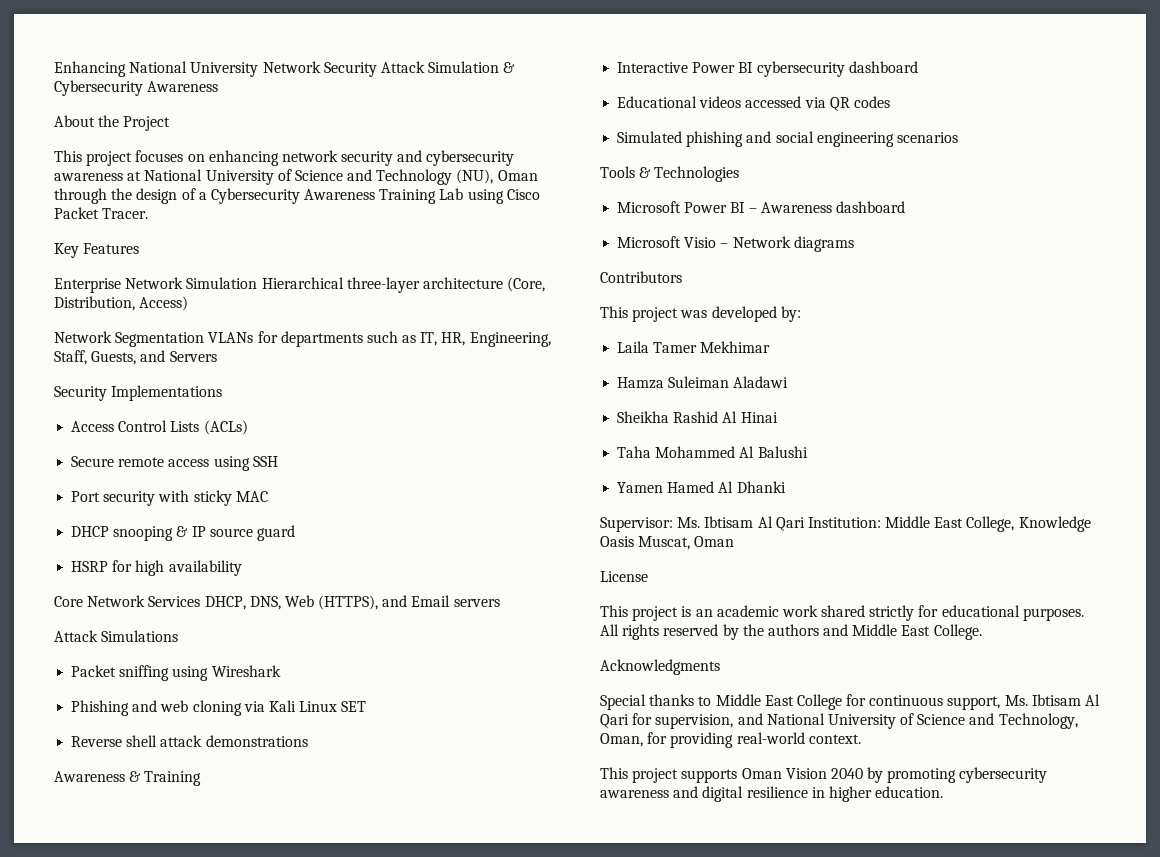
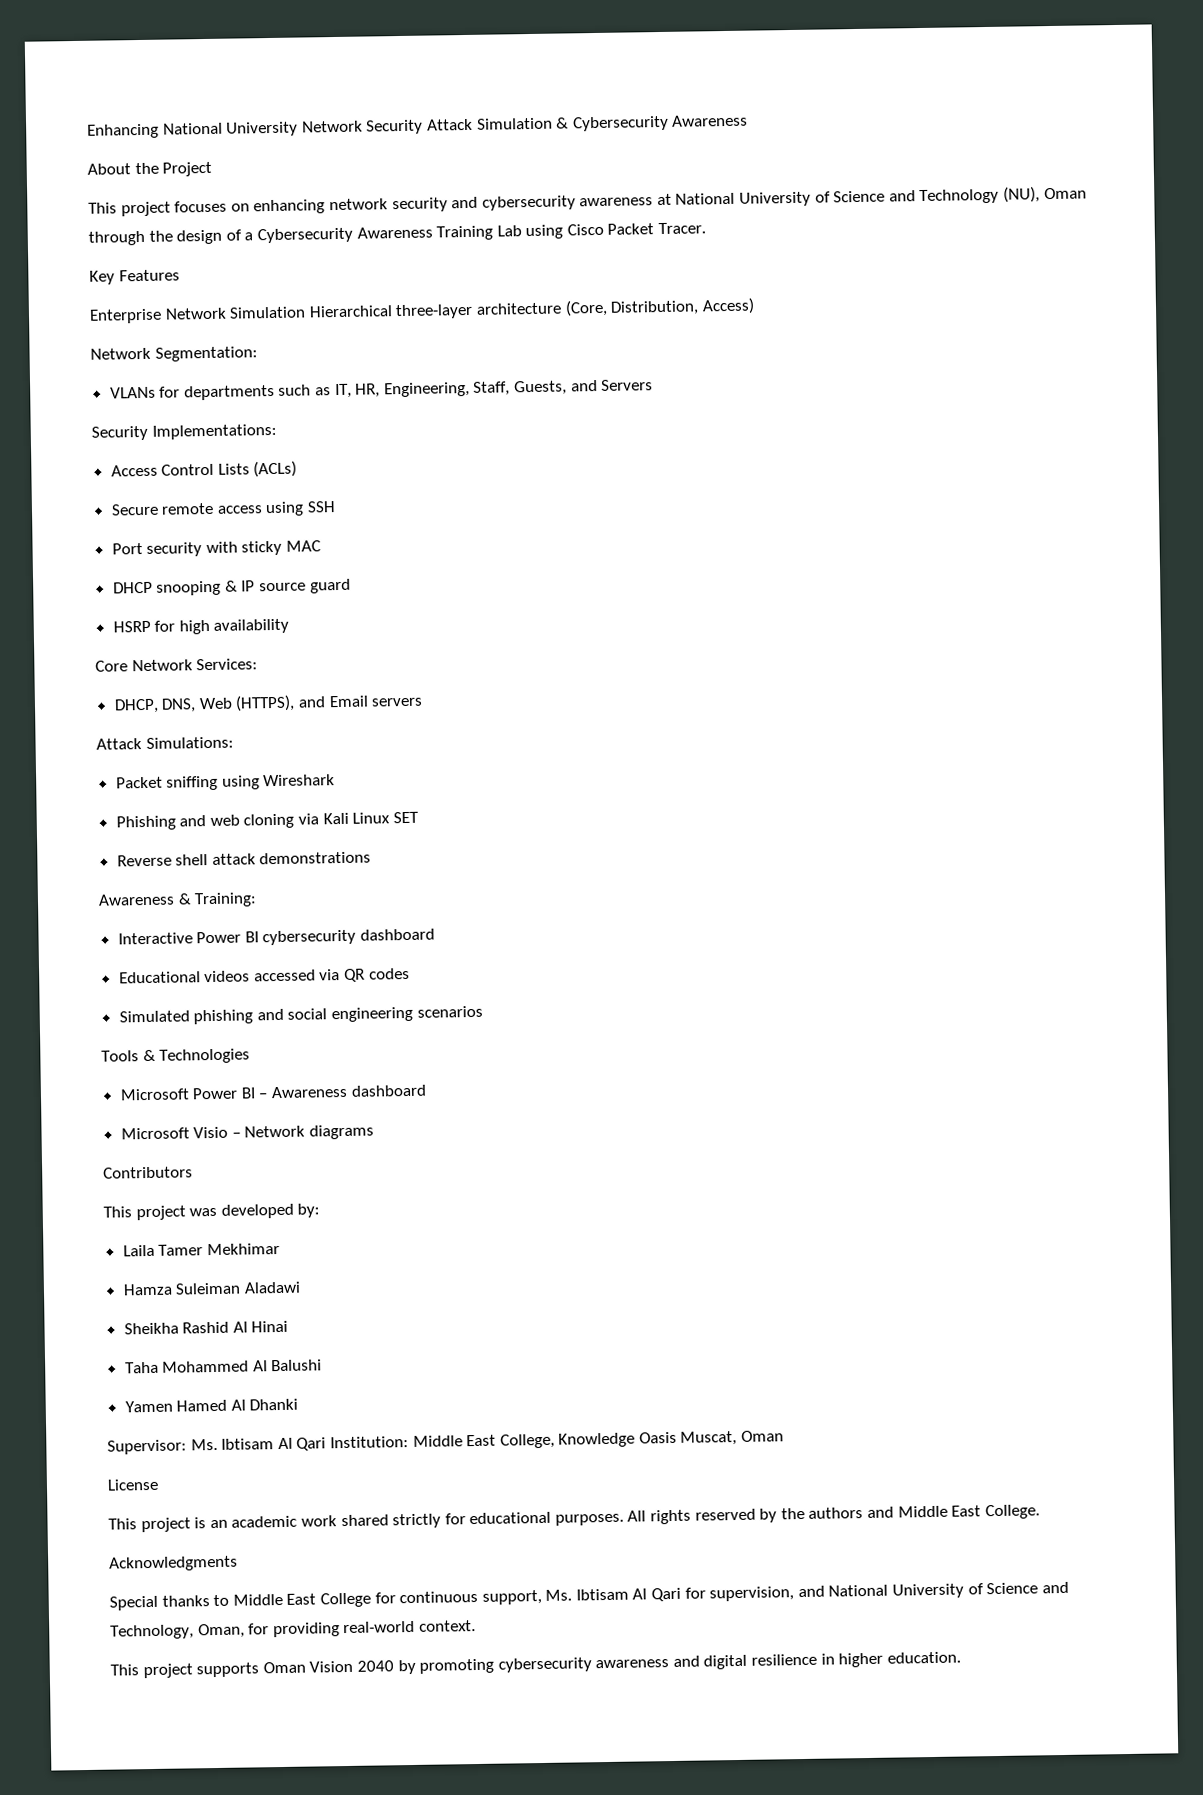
[115,332,205,347] Segmentation -> [154,346,258,362] Segmentation: //
[111,385,223,401] Implementations -> [151,423,277,440] Implementations:
[148,596,201,607] Services -> [196,658,259,671] Services: //
[101,630,179,642] Simulations -> [145,736,234,749] Simulations:
[144,771,202,786] Training -> [194,892,258,908] Training:

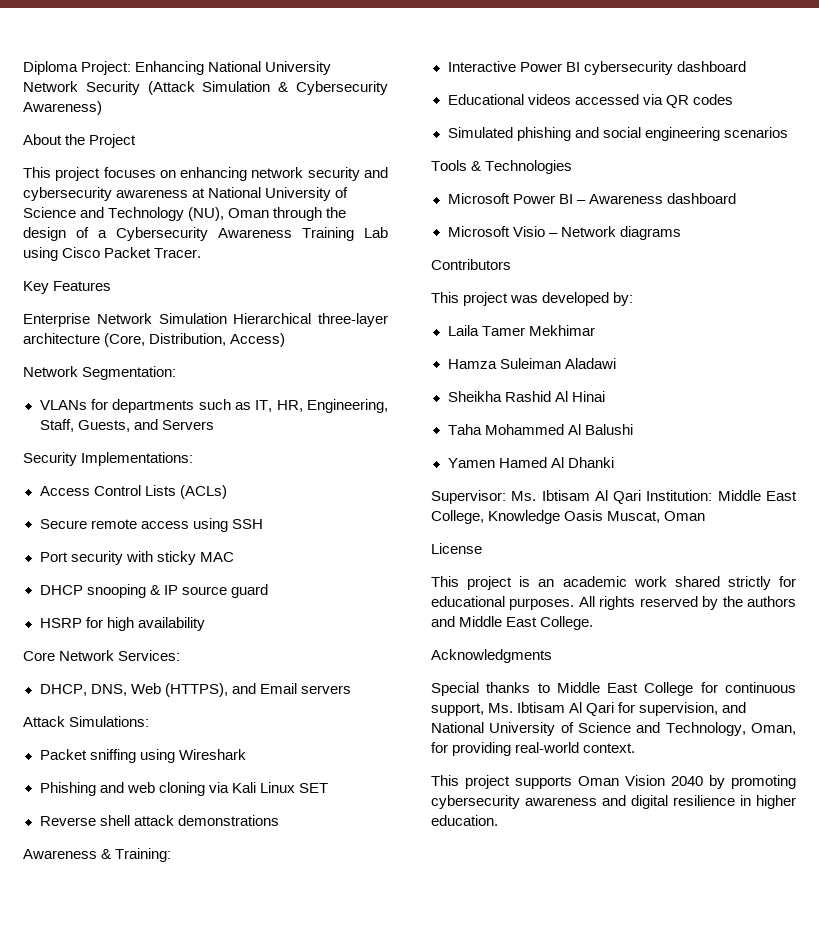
(87, 131) none -> [23,61,132,75] Diploma Project:
[426,118,473,131] Attack -> [147,81,195,95] (Attack
[672,114,749,127] Awareness -> [23,101,102,115] Awareness)

